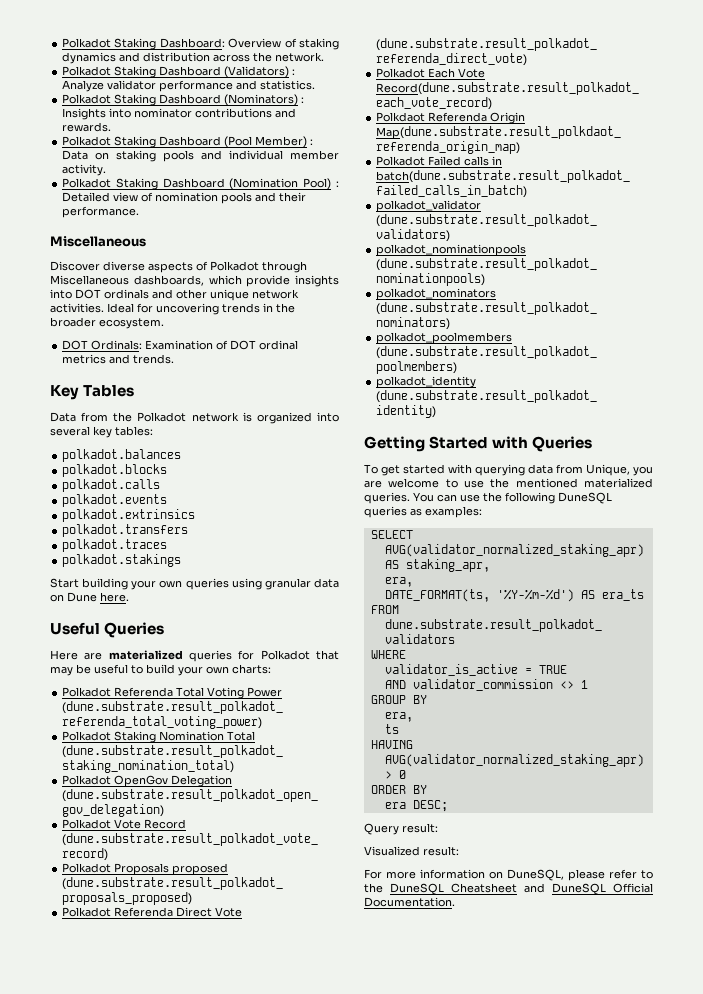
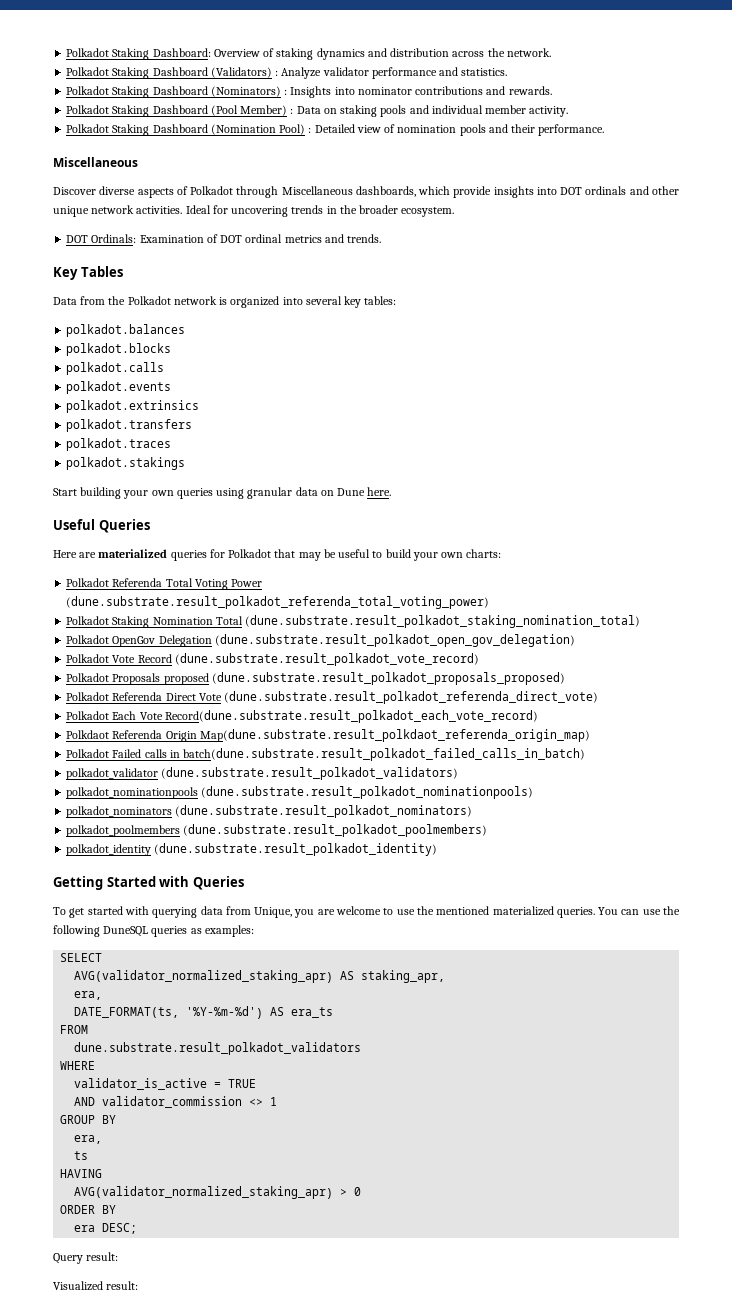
[364,869,653,881] [364,883,653,895] [364,897,455,907] // For more information on DuneSQL, please refer to the DuneSQL Cheatsheet and DuneSQL Official Documentation. -> (139, 1285) none

